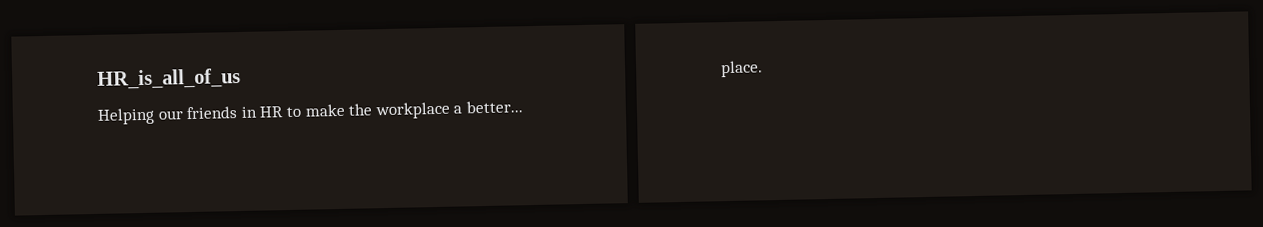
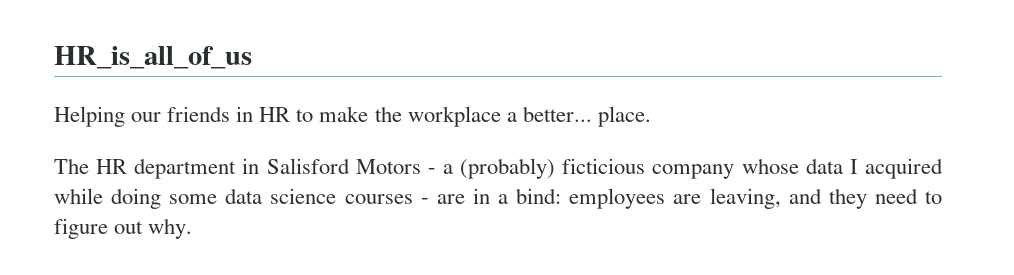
(763, 69) none -> [54,158,943,179] [54,188,943,209] [54,218,193,239] // The HR department in Salisford Motors - a (probably) ficticious company whose data I acquired while doing some data science courses - are in a bind: employees are leaving, and they need to figure out why.

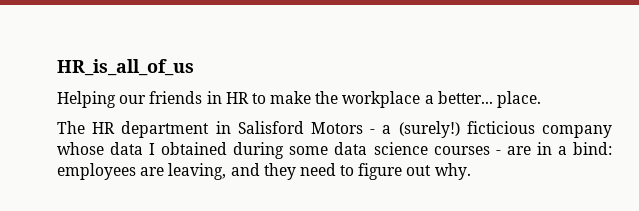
[460,158,556,179] (probably) -> [398,121,460,138] (surely!)
[864,158,943,179] [54,188,162,209] acquired while doing -> [161,142,285,159] obtained during

